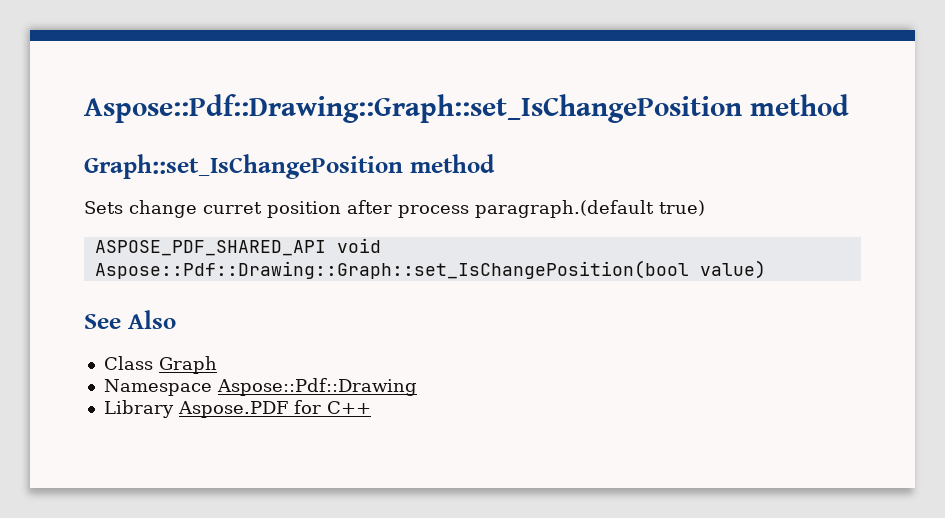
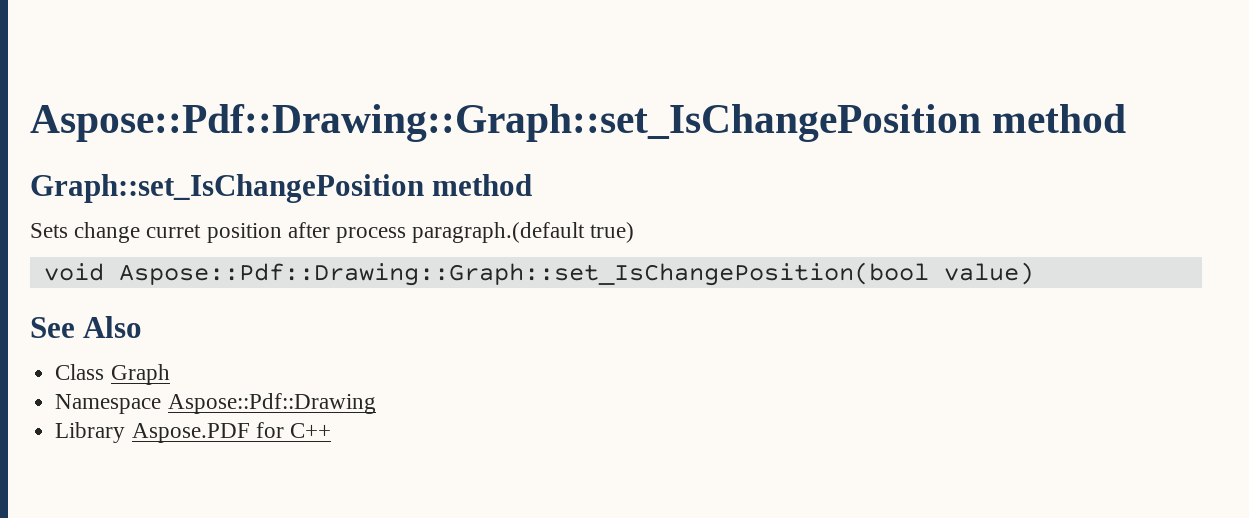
[94,240,326,256] ASPOSE_PDF_SHARED_API -> (635, 232) none

